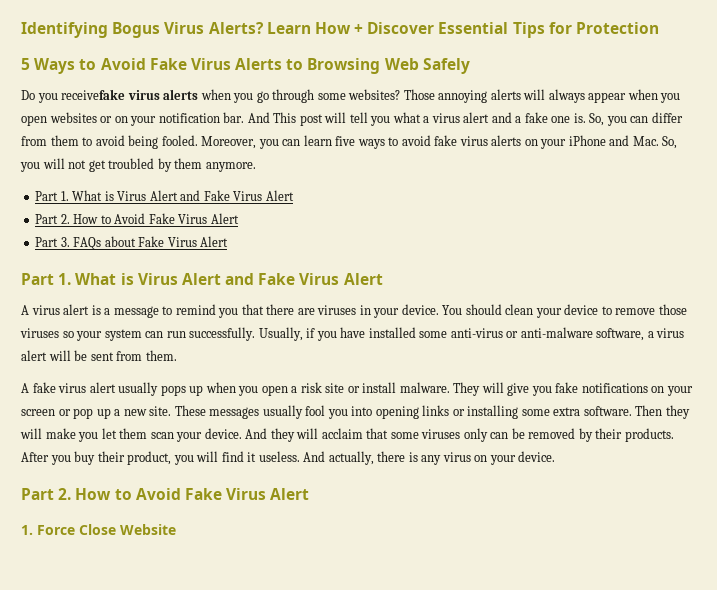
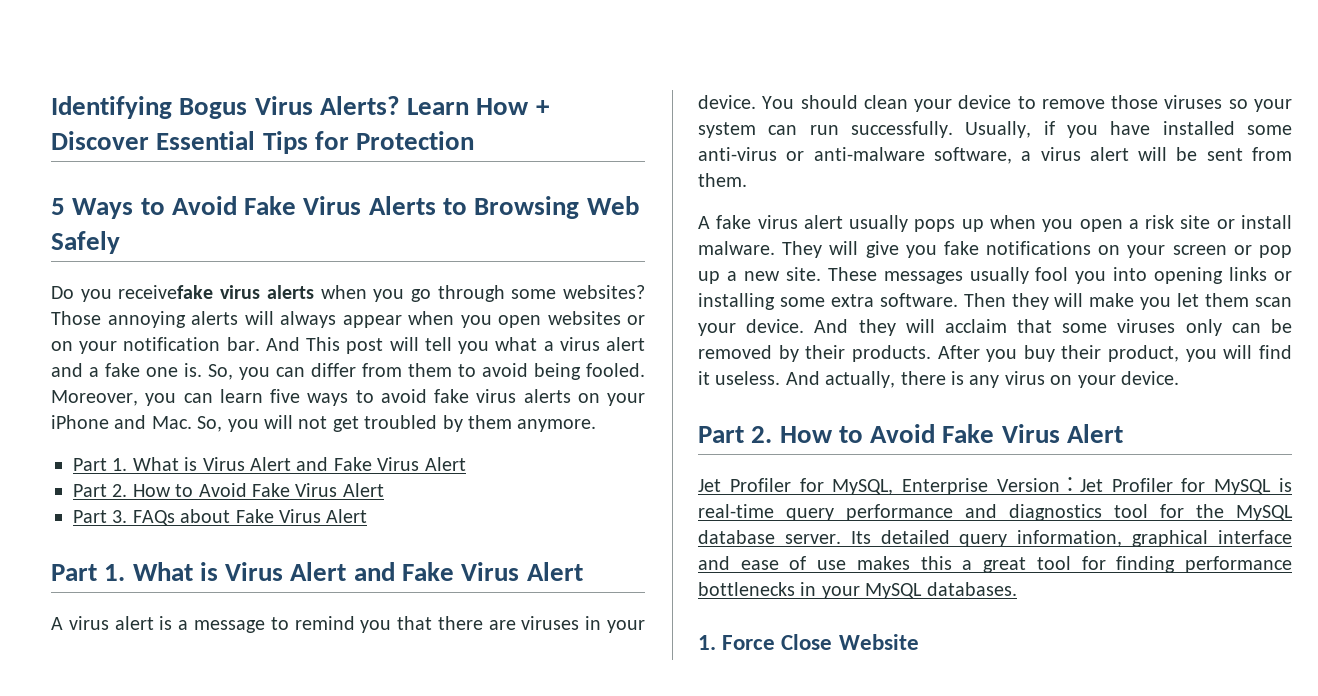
(310, 494) none -> [698,477,1292,495] [698,504,1293,521] [698,530,1292,547] [698,556,1292,573] [698,582,1017,599] // Jet Profiler for MySQL, Enterprise Version：Jet Profiler for MySQL is real-time query performance and diagnostics tool for the MySQL database server. Its detailed query information, graphical interface and ease of use makes this a great tool for finding performance bottlenecks in your MySQL databases.

